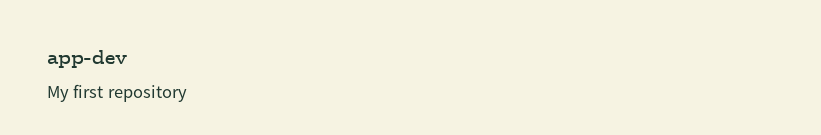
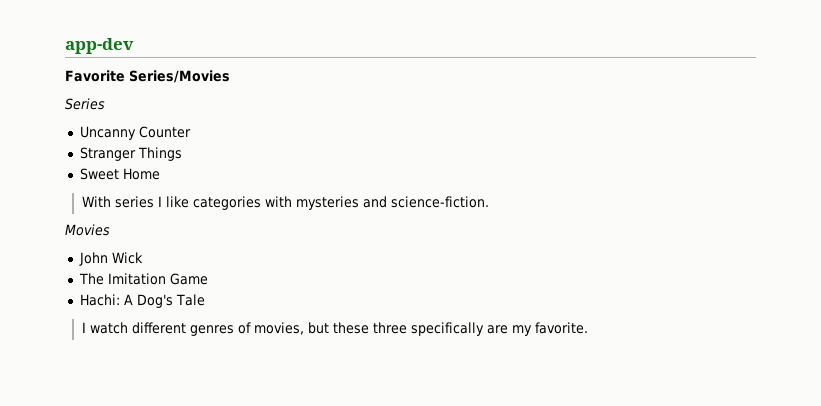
[47,84,187,102] My first repository -> [65,70,230,83] [65,98,105,110] [79,126,191,140] [79,147,182,161] [79,168,160,180] [81,196,489,210] [65,224,110,236] [78,252,143,266] [78,273,208,285] [79,294,205,308] [81,322,588,336] Favorite Series/Movies // Series // Uncanny Counter // Stranger Things // Sweet Home // With series I like categories with mysteries and science-fiction. // Movies // John Wick // The Imitation Game // Hachi: A Dog's Tale // I watch different genres of movies, but these three specifically are my favorite.

